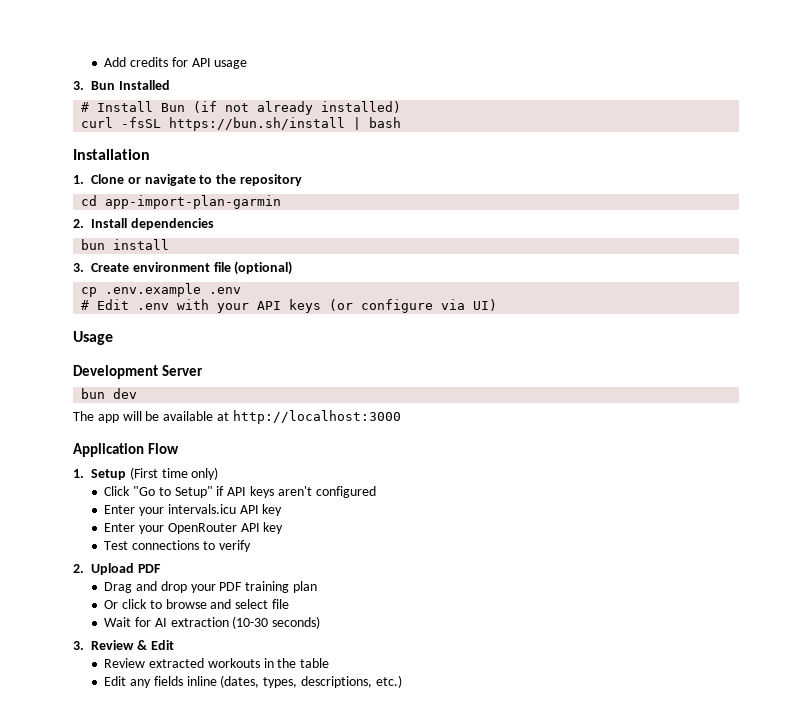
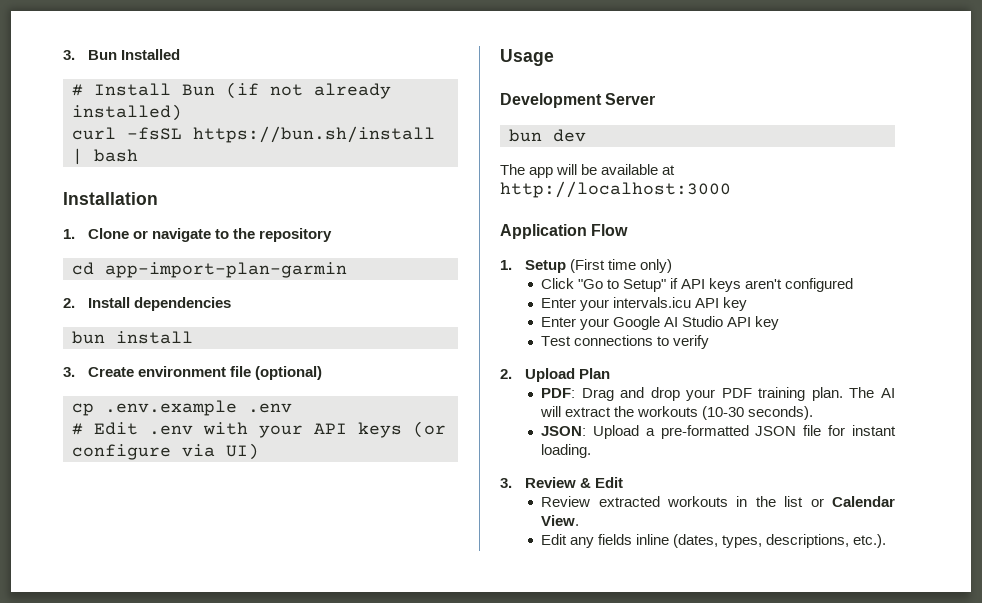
[104,57,248,69] Add credits for API usage // -> (63, 55) none
[167,523,237,534] OpenRouter -> [613,316,724,330] Google AI Studio
[137,564,161,573] PDF // -> [578,368,610,379] [541,388,576,398] Plan // PDF:
[292,581,317,593] [104,599,289,609] [104,616,321,629] plan // Or click to browse and select file // Wait for AI extraction (10-30 seconds) -> [811,387,895,401] [540,406,814,420] [541,425,896,439] [541,444,592,458] plan. The AI will extract the workouts (10-30 seconds). // JSON: Upload a pre-formatted JSON file for instant loading.
[300,658,330,668] table -> [784,496,895,507] [541,515,580,526] list or Calendar View.
[375,675,402,688] etc.) -> [853,534,887,548] etc.).

